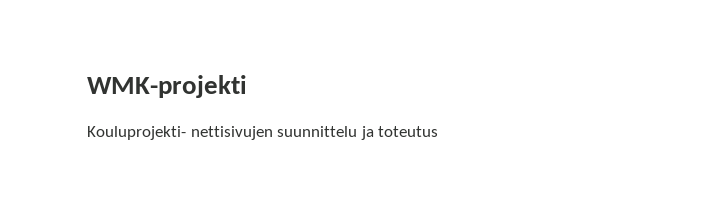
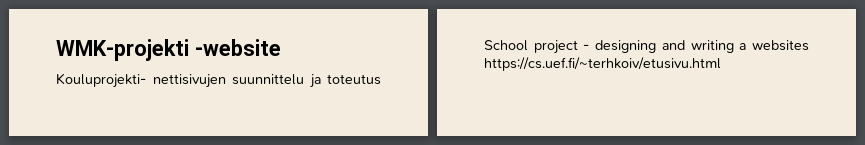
(247, 86) none -> [194,39,281,56] -website
(439, 131) none -> [484,40,809,54] [484,57,721,71] School project - designing and writing a websites https://cs.uef.fi/~terhkoiv/etusivu.html

